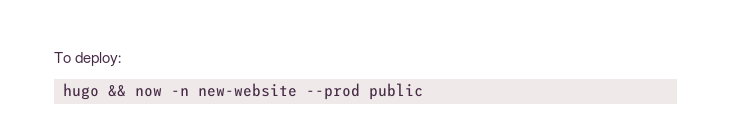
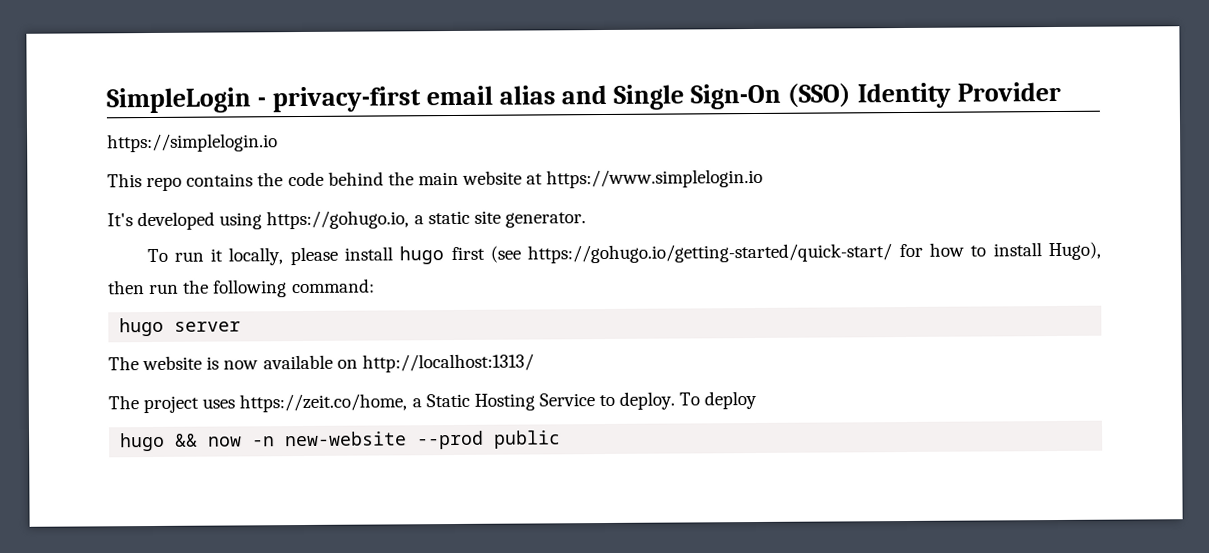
[54,52,122,67] To deploy: -> [106,81,1061,114] [107,133,278,153] [107,168,764,192] [107,210,586,231] [146,241,1102,266] [108,278,375,298] [119,317,242,337] [108,353,534,373] [108,390,758,414] SimpleLogin - privacy-first email alias and Single Sign-On (SSO) Identity Provider // https://simplelogin.io // This repo contains the code behind the main website at https://www.simplelogin.io // It's developed using https://gohugo.io, a static site generator. // To run it locally, please install hugo first (see https://gohugo.io/getting-started/quick-start/ for how to install Hugo), then run the following command: // hugo server // The website is now available on http://localhost:1313/ // The project uses https://zeit.co/home, a Static Hosting Service to deploy. To deploy

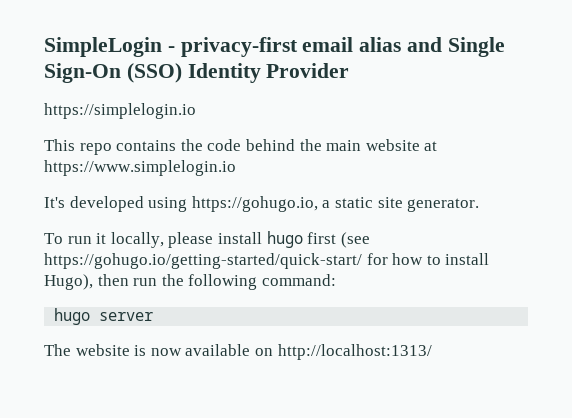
[108,390,758,414] [120,430,562,452] // The project uses https://zeit.co/home, a Static Hosting Service to deploy. To deploy // hugo && now -n new-website --prod public -> (432, 352) none

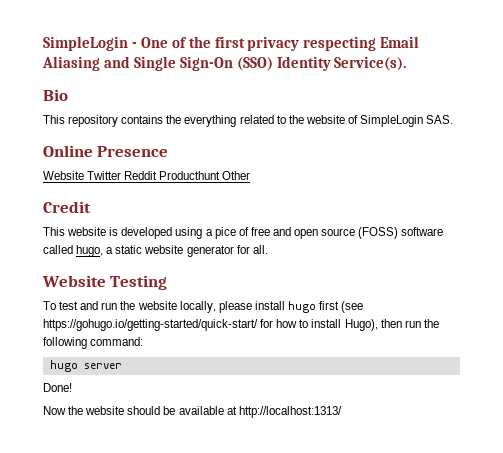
[180,37,402,57] privacy-first email alias -> [140,36,420,51] [42,56,100,71] One of the first privacy respecting Email Aliasing
[266,63,350,78] [44,103,196,119] [44,139,112,155] Provider // https://simplelogin.io // This repo -> [334,56,407,71] [43,89,68,101] [43,115,119,127] Service(s). // Bio // This repository
[207,139,438,151] [44,160,236,176] [44,196,480,212] [44,233,107,244] code behind the main website at https://www.simplelogin.io // It's developed using https://gohugo.io, a static site generator. // To run it -> [184,115,454,127] [43,145,169,157] [43,171,251,180] [43,201,91,213] [43,227,444,239] [43,245,268,257] [42,275,168,290] [43,301,177,310] everything related to the website of SimpleLogin SAS. // Online Presence // Website Twitter Reddit Producthunt Other // Credit // This website is developed using a pice of free and open source (FOSS) software called hugo, a static website generator for all. // Website Testing // To test and run the website
[44,344,273,356] The website is now available on -> [43,383,72,392] [43,406,237,415] Done! // Now the website should be available at

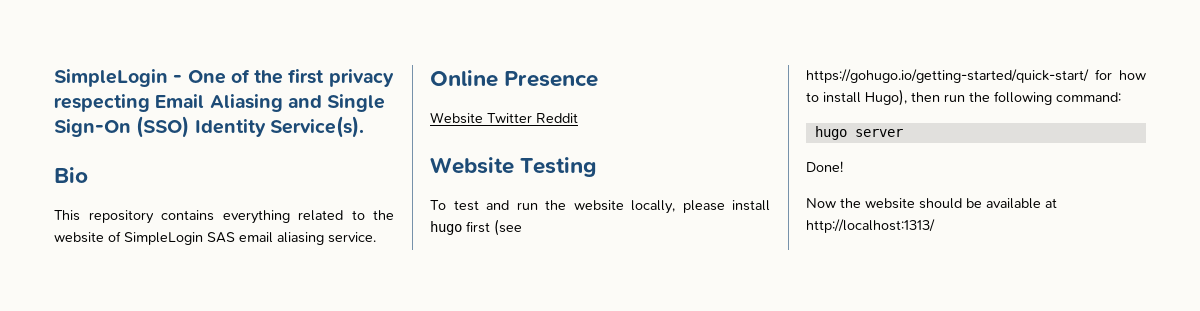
[166,115,182,124] the -> (214, 215) none
[426,115,454,124] SAS. -> [207,232,376,245] SAS email aliasing service.
[159,171,251,180] [43,201,91,213] [43,227,444,239] [43,245,268,257] Producthunt Other // Credit // This website is developed using a pice of free and open source (FOSS) software called hugo, a static website generator for all. -> (578, 118) none

